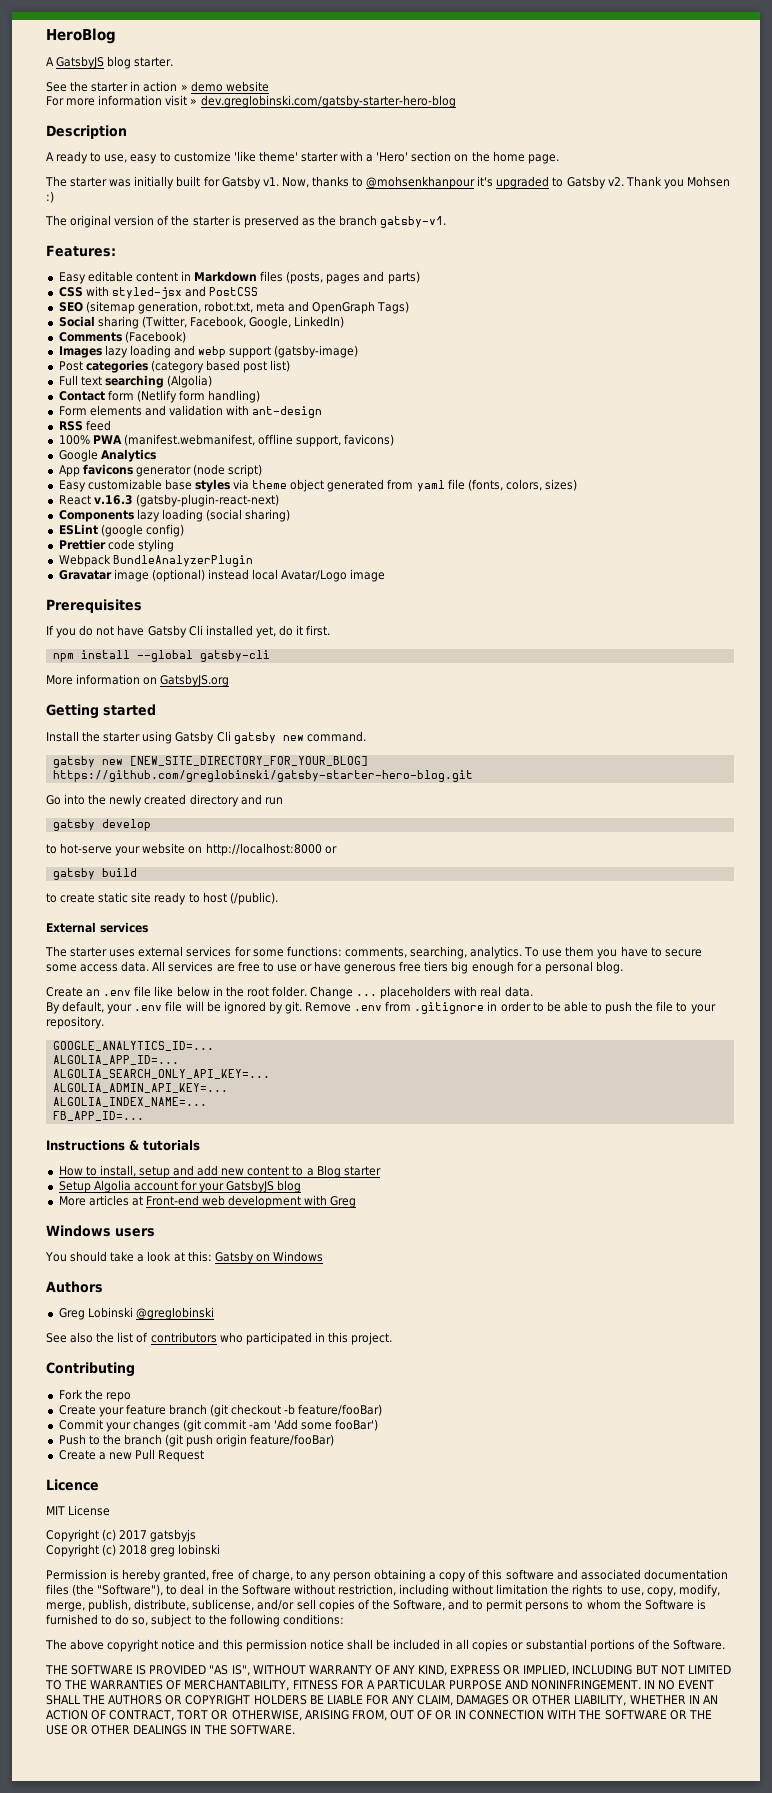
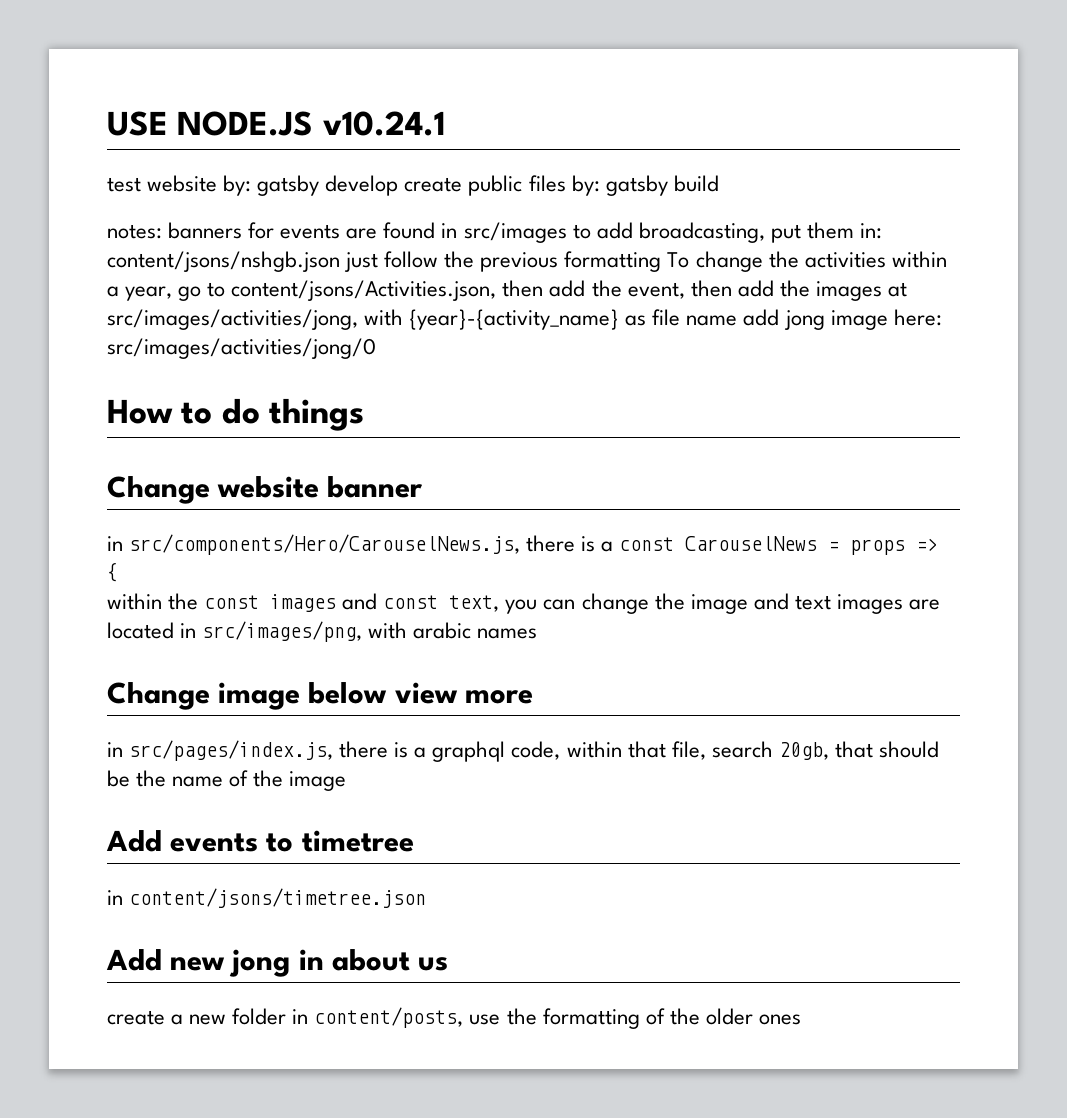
[46,28,116,44] [46,56,174,69] [46,81,269,92] [46,95,456,108] [46,125,127,139] [46,151,559,164] [45,176,730,189] [46,191,54,203] [45,215,447,228] [46,245,116,257] [58,271,420,284] [58,286,259,299] [58,301,410,314] [58,316,345,329] [58,331,186,343] [58,345,359,358] [58,360,291,373] [58,375,212,388] [58,390,261,403] [58,405,323,418] [58,420,111,431] [58,434,395,447] [58,449,156,462] [58,464,263,477] [58,479,578,492] [58,494,279,507] [58,509,291,522] [58,524,184,537] [58,539,174,552] [58,554,253,567] [58,569,386,582] [46,599,142,613] [46,625,331,638] [52,650,270,662] [46,674,230,687] [46,704,156,719] [46,731,366,744] [52,756,368,768] [52,770,473,782] [46,794,283,807] [52,819,151,831] [46,843,337,856] [52,868,137,880] [46,892,278,905] [46,922,148,933] [45,946,702,959] [46,961,623,974] [46,986,533,999] [46,1001,716,1014] [46,1016,104,1029] [52,1041,214,1051] [52,1055,179,1065] [52,1069,270,1079] [52,1083,228,1093] [52,1097,207,1107] [52,1111,144,1121] [46,1140,200,1151] [58,1165,381,1178] [58,1180,302,1193] [58,1195,357,1208] [46,1225,155,1237] [45,1251,323,1264] [46,1281,103,1293] [58,1307,214,1320] [46,1332,393,1345] [46,1362,135,1377] [58,1389,131,1402] [58,1404,383,1417] [58,1419,379,1432] [58,1434,335,1447] [58,1449,205,1462] [46,1479,99,1491] [46,1505,111,1516] [46,1529,197,1542] [46,1544,221,1557] [46,1569,728,1582] [46,1584,720,1597] [46,1599,706,1612] [46,1614,344,1627] [45,1639,725,1652] [45,1665,731,1676] [45,1680,715,1691] [46,1695,718,1706] [46,1710,712,1721] [46,1725,295,1735] HeroBlog // A GatsbyJS blog starter. // See the starter in action » demo website // For more information visit » dev.greglobinski.com/gatsby-starter-hero-blog // Description // A ready to use, easy to customize 'like theme' starter with a 'Hero' section on the home page. // The starter was initially built for Gatsby v1. Now, thanks to @mohsenkhanpour it's upgraded to Gatsby v2. Thank you Mohsen :) // The original version of the starter is preserved as the branch gatsby-v1. // Features: // Easy editable content in Markdown files (posts, pages and parts) // CSS with styled-jsx and PostCSS // SEO (sitemap generation, robot.txt, meta and OpenGraph Tags) // Social sharing (Twitter, Facebook, Google, LinkedIn) // Comments (Facebook) // Images lazy loading and webp support (gatsby-image) // Post categories (category based post list) // Full text searching (Algolia) // Contact form (Netlify form handling) // Form elements and validation with ant-design // RSS feed // 100% PWA (manifest.webmanifest, offline support, favicons) // Google Analytics // App favicons generator (node script) // Easy customizable base styles via theme object generated from yaml file (fonts, colors, sizes) // React v.16.3 (gatsby-plugin-react-next) // Components lazy loading (social sharing) // ESLint (google config) // Prettier code styling // Webpack BundleAnalyzerPlugin // Gravatar image (optional) instead local Avatar/Logo image // Prerequisites // If you do not have Gatsby Cli installed yet, do it first. // npm install --global gatsby-cli // More information on GatsbyJS.org // Getting started // Install the starter using Gatsby Cli gatsby new command. // gatsby new [NEW_SITE_DIRECTORY_FOR_YOUR_BLOG] https://github.com/greglobinski/gatsby-starter-hero-blog.git // Go into the newly created directory and run // gatsby develop // to hot-serve your website on http://localhost:8000 or // gatsby build // to create static site ready to host (/public). // External services // The starter uses external services for some functions: comments, searching, analytics. To use them you have to secure some access data. All services are free to use or have generous free tiers big enough for a personal blog. // Create an .env file like below in the root folder. Change ... placeholders with real data. // By default, your .env file will be ignored by git. Remove .env from .gitignore in order to be able to push the file to your repository. // GOOGLE_ANALYTICS_ID=... // ALGOLIA_APP_ID=... // ALGOLIA_SEARCH_ONLY_API_KEY=... // ALGOLIA_ADMIN_API_KEY=... // ALGOLIA_INDEX_NAME=... // FB_APP_ID=... // Instructions & tutorials // How to install, setup and add new content to a Blog starter // Setup Algolia account for your GatsbyJS blog // More articles at Front-end web development with Greg // Windows users // You should take a look at this: Gatsby on Windows // Authors // Greg Lobinski @greglobinski // See also the list of contributors who participated in this project. // Contributing // Fork the repo // Create your feature branch (git checkout -b feature/fooBar) // Commit your changes (git commit -am 'Add some fooBar') // Push to the branch (git push origin feature/fooBar) // Create a new Pull Request // Licence // MIT License // Copyright (c) 2017 gatsbyjs // Copyright (c) 2018 greg lobinski // Permission is hereby granted, free of charge, to any person obtaining a copy of this software and associated documentation files (the "Software"), to deal in the Software without restriction, including without limitation the rights to use, copy, modify, merge, publish, distribute, sublicense, and/or sell copies of the Software, and to permit persons to whom the Software is furnished to do so, subject to the following conditions: // The above copyright notice and this permission notice shall be included in all copies or substantial portions of the Software. // THE SOFTWARE IS PROVIDED "AS IS", WITHOUT WARRANTY OF ANY KIND, EXPRESS OR IMPLIED, INCLUDING BUT NOT LIMITED TO THE WARRANTIES OF MERCHANTABILITY, FITNESS FOR A PARTICULAR PURPOSE AND NONINFRINGEMENT. IN NO EVENT SHALL THE AUTHORS OR COPYRIGHT HOLDERS BE LIABLE FOR ANY CLAIM, DAMAGES OR OTHER LIABILITY, WHETHER IN AN ACTION OF CONTRACT, TORT OR OTHERWISE, ARISING FROM, OUT OF OR IN CONNECTION WITH THE SOFTWARE OR THE USE OR OTHER DEALINGS IN THE SOFTWARE. -> [107,111,445,136] [107,175,719,196] [107,222,882,243] [107,251,947,272] [107,280,907,301] [107,309,942,330] [107,338,376,359] [107,398,365,431] [107,476,424,504] [107,534,939,555] [107,562,118,582] [107,593,940,614] [107,621,538,642] [107,682,533,710] [107,740,939,762] [107,770,347,791] [106,830,414,852] [107,888,427,908] [106,949,449,977] [107,1007,801,1029] USE NODE.JS v10.24.1 // test website by: gatsby develop create public files by: gatsby build // notes: banners for events are found in src/images to add broadcasting, put them in: content/jsons/nshgb.json just follow the previous formatting To change the activities within a year, go to content/jsons/Activities.json, then add the event, then add the images at src/images/activities/jong, with {year}-{activity_name} as file name add jong image here: src/images/activities/jong/0 // How to do things // Change website banner // in src/components/Hero/CarouselNews.js, there is a const CarouselNews = props => { // within the const images and const text, you can change the image and text images are located in src/images/png, with arabic names // Change image below view more // in src/pages/index.js, there is a graphql code, within that file, search 20gb, that should be the name of the image // Add events to timetree // in content/jsons/timetree.json // Add new jong in about us // create a new folder in content/posts, use the formatting of the older ones

